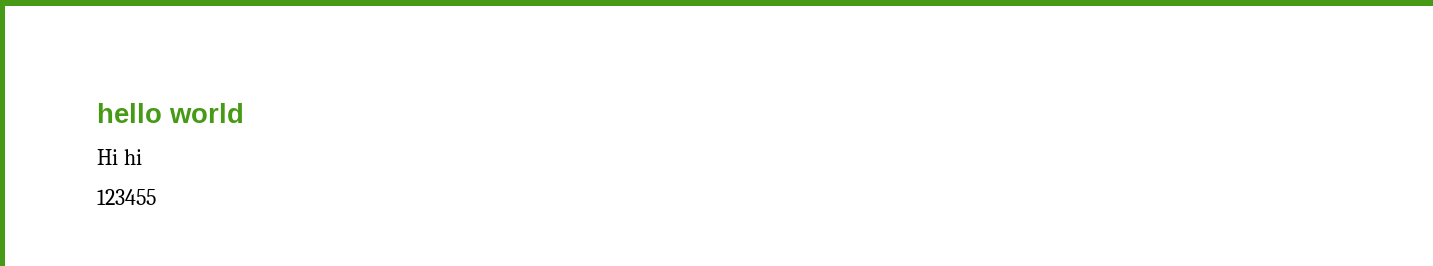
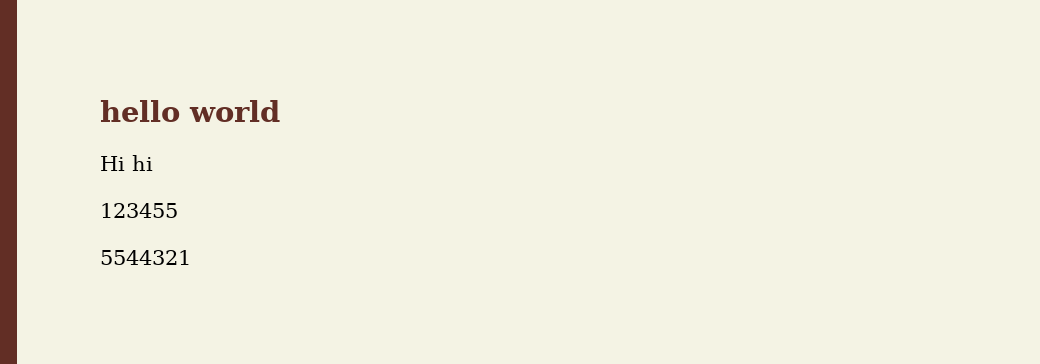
(156, 197) none -> [100,250,191,265] // 5544321

